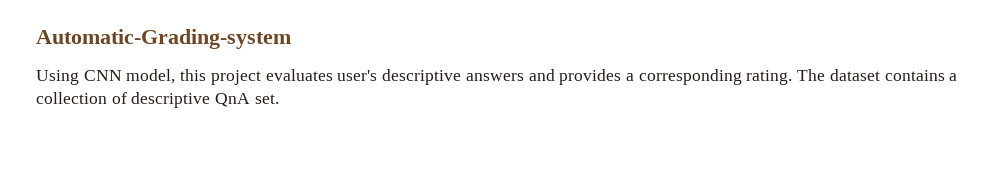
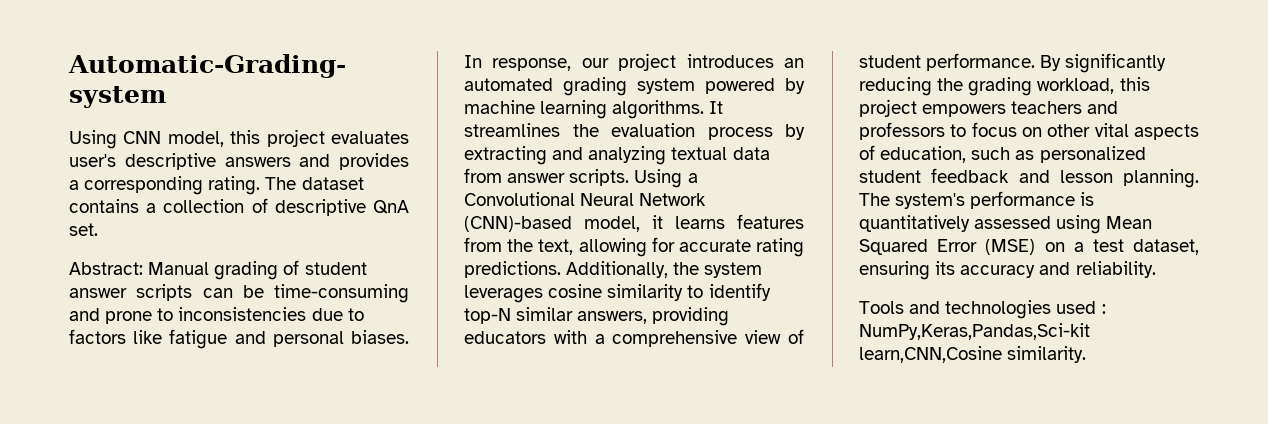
(279, 99) none -> [69,260,367,280] [69,284,409,303] [69,307,364,324] [69,329,410,349] [464,53,804,71] [464,77,805,96] [464,100,724,119] [464,123,805,140] [464,146,770,165] [464,168,698,188] [464,192,707,206] [464,214,804,232] [464,237,804,257] [464,261,763,278] [464,283,771,303] [464,307,730,326] [464,329,804,347] [859,53,1167,73] [859,77,1150,96] [859,99,1119,117] [859,122,1199,140] [859,145,1146,163] [859,168,1199,188] [859,191,1095,209] [859,215,1153,234] [859,239,1199,255] [859,261,1156,280] [859,300,1106,319] [859,323,1090,340] [859,346,1087,363] // Abstract: Manual grading of student answer scripts can be time-consuming and prone to inconsistencies due to factors like fatigue and personal biases. In response, our project introduces an automated grading system powered by machine learning algorithms. It streamlines the evaluation process by extracting and analyzing textual data from answer scripts. Using a Convolutional Neural Network (CNN)-based model, it learns features from the text, allowing for accurate rating predictions. Additionally, the system leverages cosine similarity to identify top-N similar answers, providing educators with a comprehensive view of student performance. By significantly reducing the grading workload, this project empowers teachers and professors to focus on other vital aspects of education, such as personalized student feedback and lesson planning. The system's performance is quantitatively assessed using Mean Squared Error (MSE) on a test dataset, ensuring its accuracy and reliability. // Tools and technologies used : NumPy,Keras,Pandas,Sci-kit learn,CNN,Cosine similarity.

